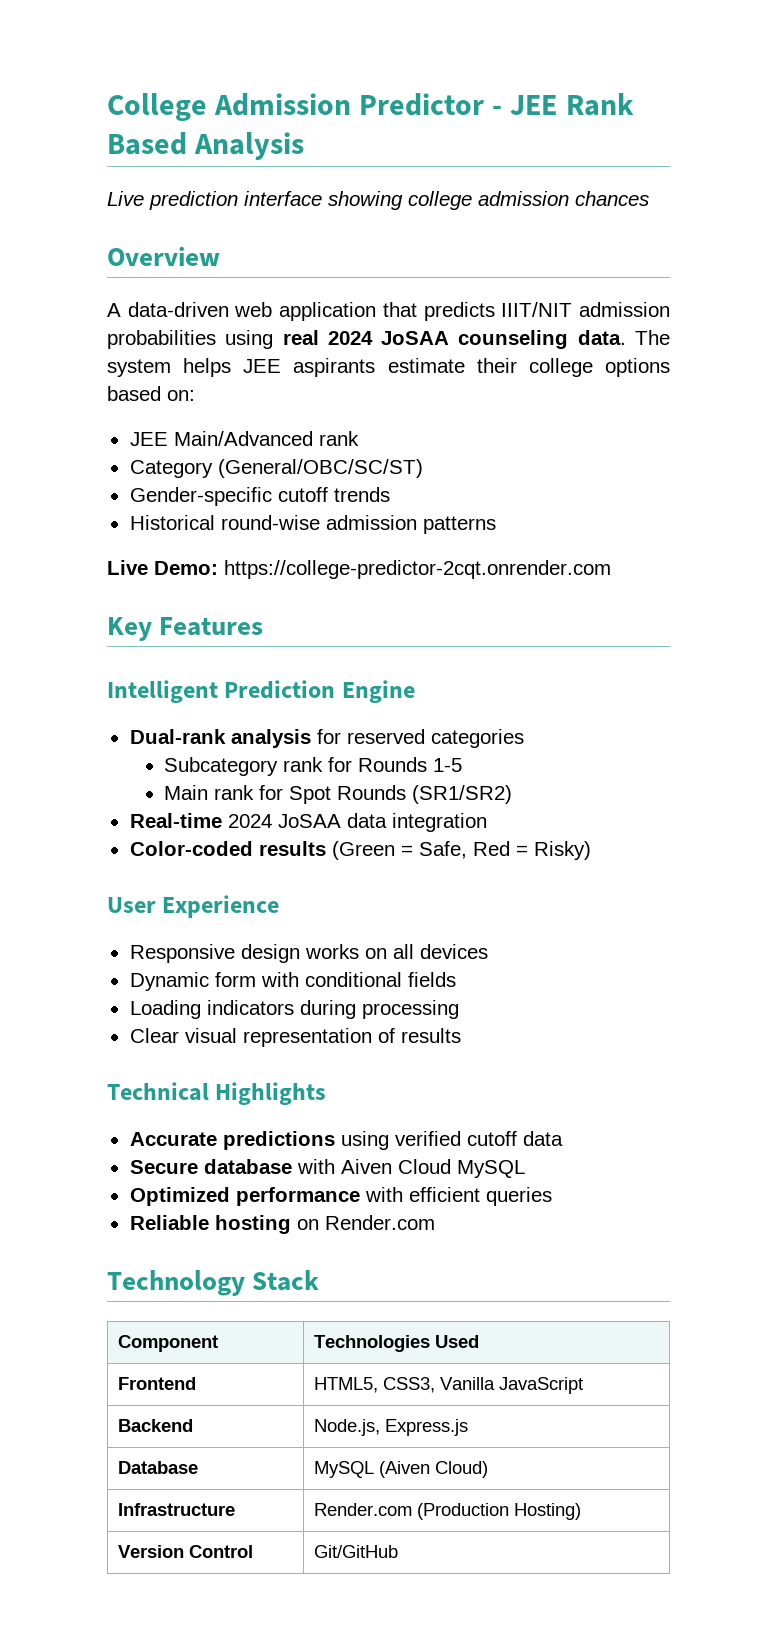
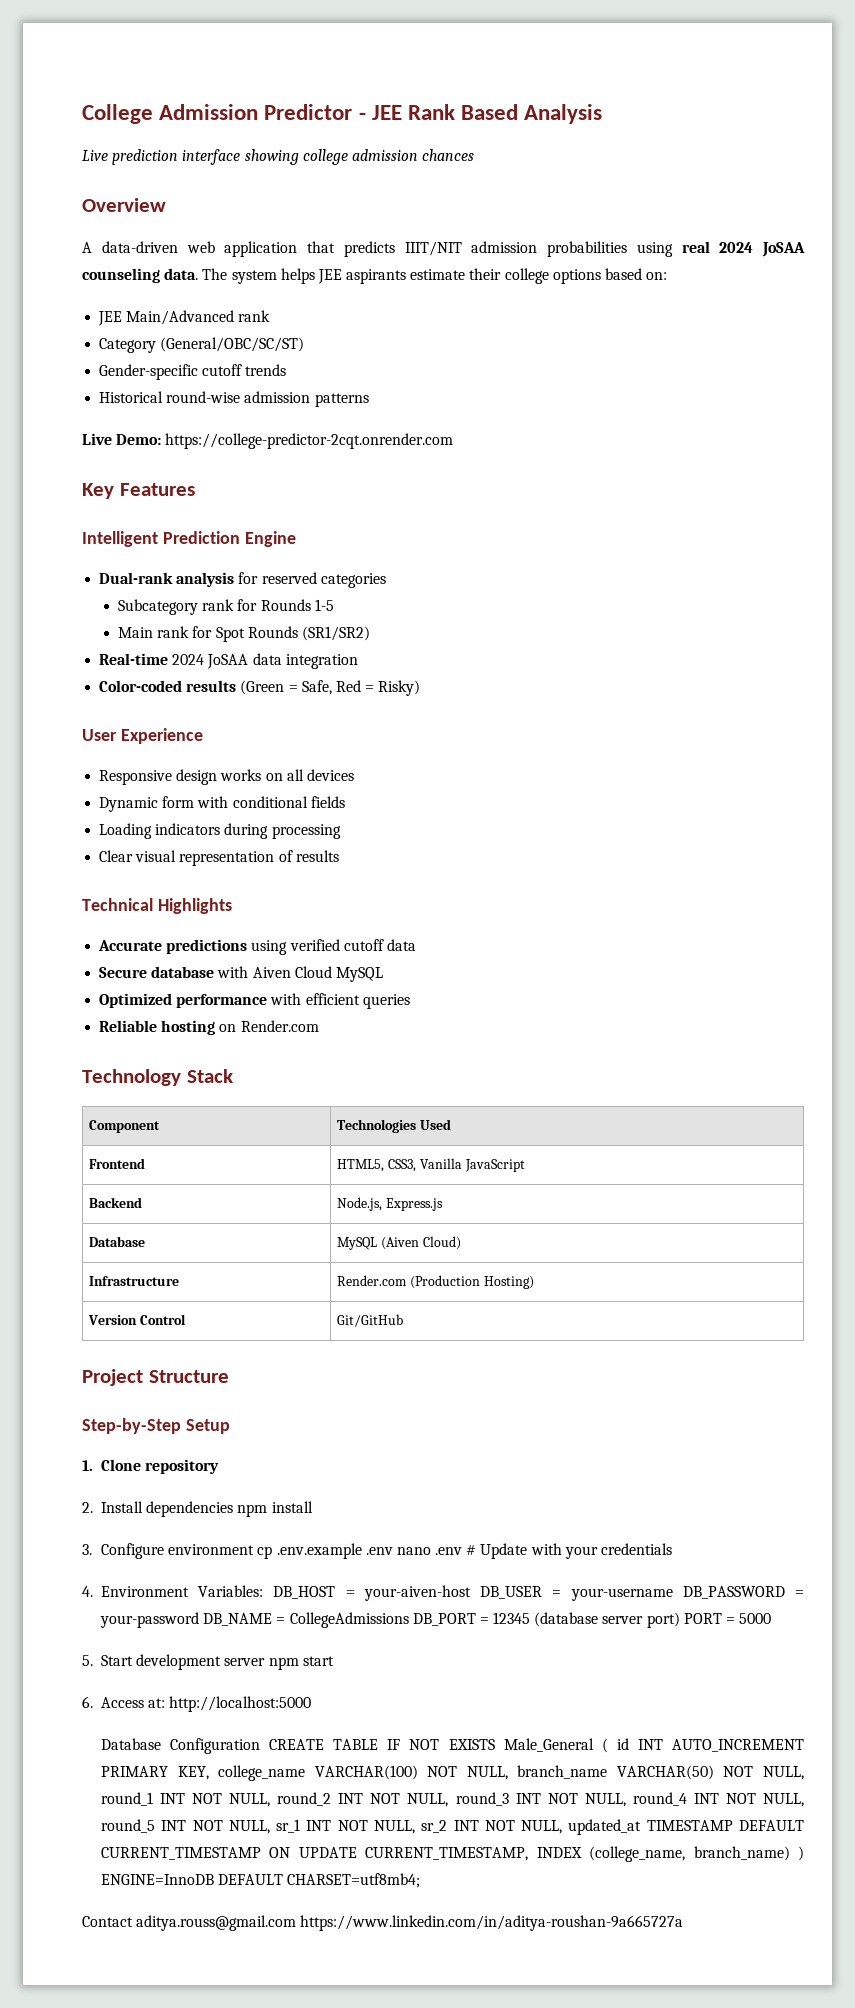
(398, 1551) none -> [82,1369,229,1386] [82,1418,230,1434] [82,1459,220,1474] [82,1501,313,1517] [82,1543,673,1559] [82,1585,805,1601] [99,1612,772,1628] [82,1654,334,1670] [82,1696,312,1712] [100,1738,805,1754] [100,1765,805,1781] [100,1792,804,1807] [100,1819,804,1835] [100,1846,805,1862] [100,1873,421,1888] [82,1915,684,1931] // Project Structure // Step-by-Step Setup // 1. Clone repository // 2. Install dependencies npm install // 3. Configure environment cp .env.example .env nano .env # Update with your credentials // 4. Environment Variables: DB_HOST = your-aiven-host DB_USER = your-username DB_PASSWORD = your-password DB_NAME = CollegeAdmissions DB_PORT = 12345 (database server port) PORT = 5000 // 5. Start development server npm start // 6. Access at: http://localhost:5000 // Database Configuration CREATE TABLE IF NOT EXISTS Male_General ( id INT AUTO_INCREMENT PRIMARY KEY, college_name VARCHAR(100) NOT NULL, branch_name VARCHAR(50) NOT NULL, round_1 INT NOT NULL, round_2 INT NOT NULL, round_3 INT NOT NULL, round_4 INT NOT NULL, round_5 INT NOT NULL, sr_1 INT NOT NULL, sr_2 INT NOT NULL, updated_at TIMESTAMP DEFAULT CURRENT_TIMESTAMP ON UPDATE CURRENT_TIMESTAMP, INDEX (college_name, branch_name) ) ENGINE=InnoDB DEFAULT CHARSET=utf8mb4; // Contact aditya.rouss@gmail.com https://www.linkedin.com/in/aditya-roushan-9a665727a

